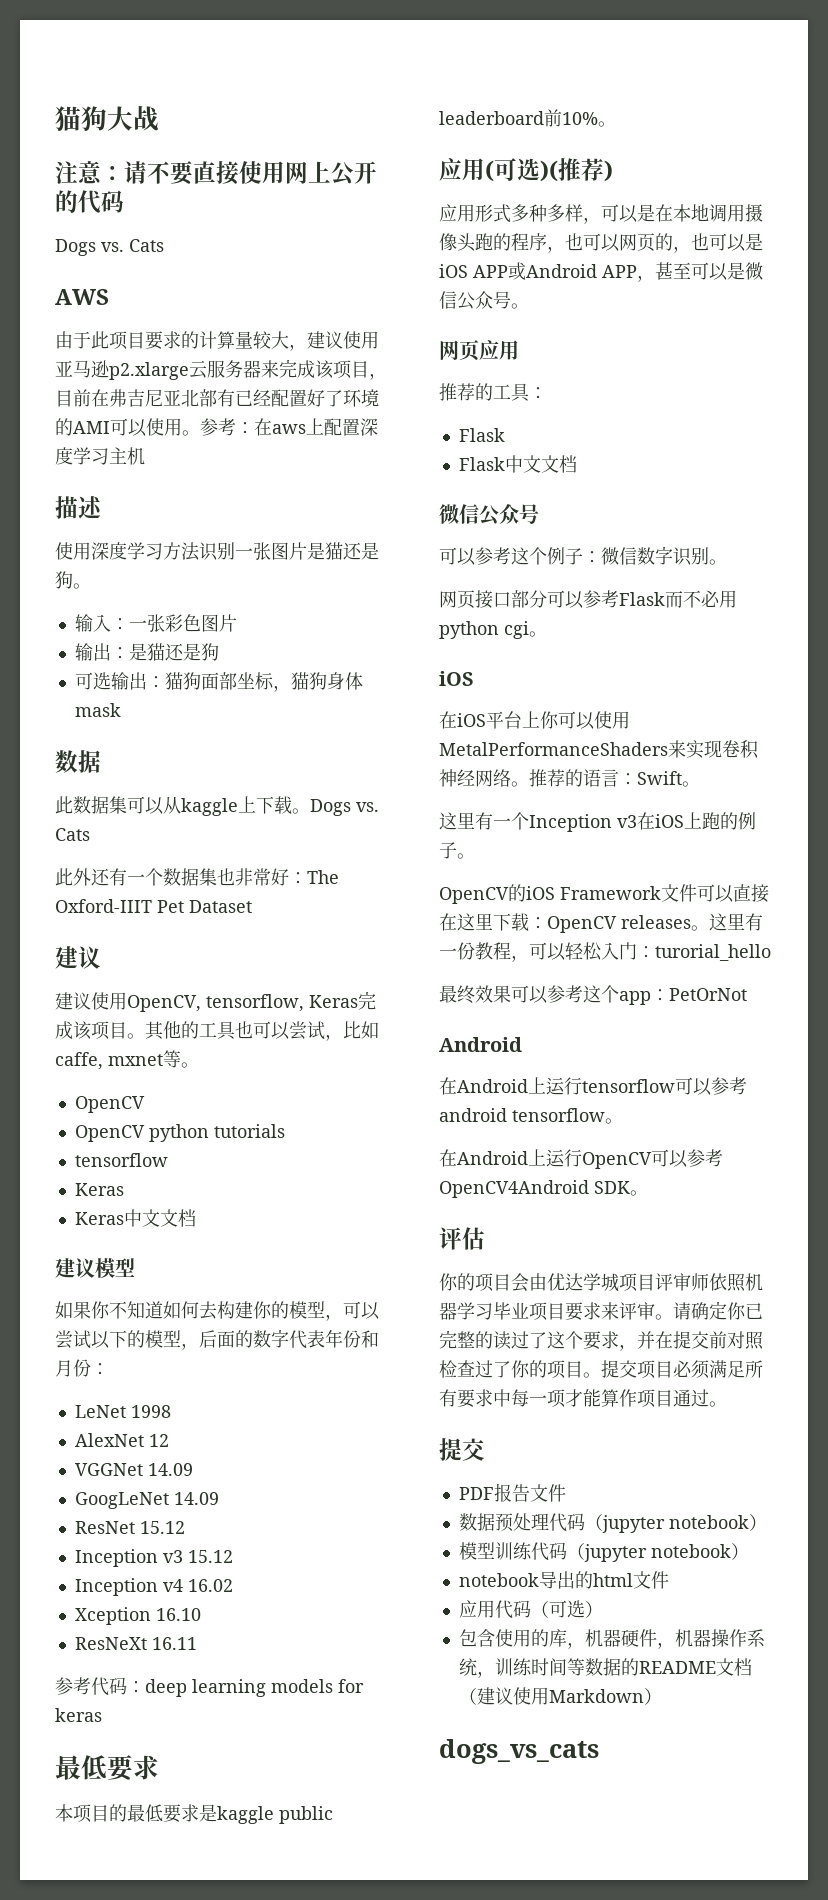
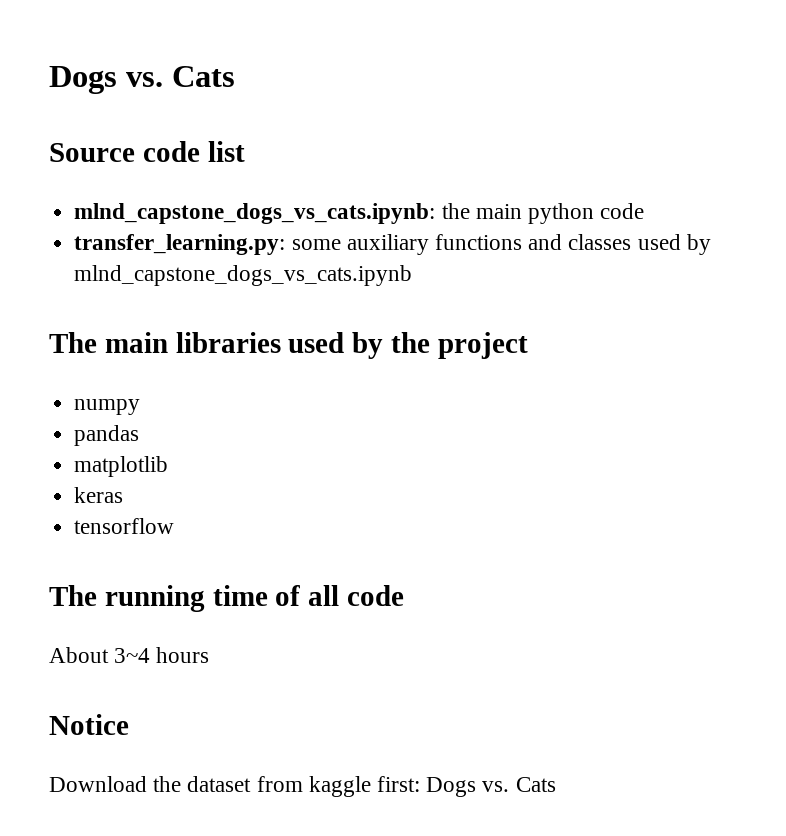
[55,106,159,132] [55,161,377,186] [55,190,124,214] [55,239,164,256] [55,289,109,305] [55,331,379,351] [55,359,387,380] [55,389,379,407] [55,418,378,437] [55,447,145,465] [55,496,102,519] [55,542,379,561] [55,571,91,589] [74,614,237,632] [74,643,219,661] [74,672,363,692] [74,703,121,717] [55,750,101,773] [55,796,379,816] [55,828,90,841] [55,868,339,886] [55,899,252,913] [55,946,101,969] [55,991,376,1012] [55,1021,379,1041] [55,1050,199,1070] [74,1096,145,1113] [74,1124,285,1142] [74,1153,168,1167] [74,1183,124,1196] [74,1209,196,1227] [55,1258,135,1278] [55,1301,380,1321] [55,1329,379,1350] [55,1359,109,1377] [74,1405,171,1418] [74,1433,169,1447] [74,1463,193,1476] [74,1492,219,1509] [74,1521,185,1534] [74,1549,233,1567] [74,1578,233,1596] [74,1607,201,1625] [74,1637,197,1650] [55,1677,364,1697] [55,1708,102,1722] [55,1755,159,1781] [55,1804,333,1824] [439,109,616,127] [439,158,613,182] [439,204,763,224] [439,233,763,253] [439,262,763,282] [439,291,529,310] [439,340,519,361] [439,383,547,402] [458,428,505,442] [458,455,577,473] [439,504,539,526] [439,546,727,566] [439,590,737,609] [439,621,547,639] [439,671,474,686] [439,711,630,730] [439,740,759,759] [439,769,700,787] [439,812,756,832] [439,842,475,859] [439,884,769,904] [439,913,763,933] [439,942,771,962] [439,985,747,1005] [439,1037,522,1052] [439,1077,747,1096] [439,1108,623,1124] [439,1149,723,1169] [439,1180,648,1198] [439,1227,485,1250] [439,1273,763,1292] [439,1301,763,1321] [439,1330,764,1351] [439,1360,763,1379] [439,1389,727,1408] [439,1438,485,1461] [458,1483,566,1502] [458,1513,767,1533] [458,1542,749,1562] [458,1571,669,1589] [458,1600,603,1619] [458,1629,765,1649] [458,1658,752,1678] [458,1687,662,1705] [439,1739,599,1764] 猫狗大战 // 注意：请不要直接使用网上公开的代码 // Dogs vs. Cats // AWS // 由于此项目要求的计算量较大，建议使用亚马逊p2.xlarge云服务器来完成该项目，目前在弗吉尼亚北部有已经配置好了环境的AMI可以使用。参考：在aws上配置深度学习主机 // 描述 // 使用深度学习方法识别一张图片是猫还是狗。 // 输入：一张彩色图片 // 输出：是猫还是狗 // 可选输出：猫狗面部坐标，猫狗身体mask // 数据 // 此数据集可以从kaggle上下载。Dogs vs. Cats // 此外还有一个数据集也非常好：The Oxford-IIIT Pet Dataset // 建议 // 建议使用OpenCV, tensorflow, Keras完成该项目。其他的工具也可以尝试，比如caffe, mxnet等。 // OpenCV // OpenCV python tutorials // tensorflow // Keras // Keras中文文档 // 建议模型 // 如果你不知道如何去构建你的模型，可以尝试以下的模型，后面的数字代表年份和月份： // LeNet 1998 // AlexNet 12 // VGGNet 14.09 // GoogLeNet 14.09 // ResNet 15.12 // Inception v3 15.12 // Inception v4 16.02 // Xception 16.10 // ResNeXt 16.11 // 参考代码：deep learning models for keras // 最低要求 // 本项目的最低要求是kaggle public leaderboard前10%。 // 应用(可选)(推荐) // 应用形式多种多样，可以是在本地调用摄像头跑的程序，也可以网页的，也可以是iOS APP或Android APP，甚至可以是微信公众号。 // 网页应用 // 推荐的工具： // Flask // Flask中文文档 // 微信公众号 // 可以参考这个例子：微信数字识别。 // 网页接口部分可以参考Flask而不必用python cgi。 // iOS // 在iOS平台上你可以使用MetalPerformanceShaders来实现卷积神经网络。推荐的语言：Swift。 // 这里有一个Inception v3在iOS上跑的例子。 // OpenCV的iOS Framework文件可以直接在这里下载：OpenCV releases。这里有一份教程，可以轻松入门：turorial_hello // 最终效果可以参考这个app：PetOrNot // Android // 在Android上运行tensorflow可以参考android tensorflow。 // 在Android上运行OpenCV可以参考OpenCV4Android SDK。 // 评估 // 你的项目会由优达学城项目评审师依照机器学习毕业项目要求来评审。请确定你已完整的读过了这个要求，并在提交前对照检查过了你的项目。提交项目必须满足所有要求中每一项才能算作项目通过。 // 提交 // PDF报告文件 // 数据预处理代码（jupyter notebook） // 模型训练代码（jupyter notebook） // notebook导出的html文件 // 应用代码（可选） // 包含使用的库，机器硬件，机器操作系统，训练时间等数据的README文档（建议使用Markdown） // dogs_vs_cats -> [49,66,235,94] [49,141,245,162] [74,203,645,224] [74,234,711,255] [74,265,413,286] [49,332,528,359] [74,399,141,415] [74,425,140,446] [74,456,169,477] [74,487,124,503] [74,518,175,534] [49,585,405,612] [49,647,210,663] [49,714,129,735] [49,776,556,797] Dogs vs. Cats // Source code list // mlnd_capstone_dogs_vs_cats.ipynb: the main python code // transfer_learning.py: some auxiliary functions and classes used by mlnd_capstone_dogs_vs_cats.ipynb // The main libraries used by the project // numpy // pandas // matplotlib // keras // tensorflow // The running time of all code // About 3~4 hours // Notice // Download the dataset from kaggle first: Dogs vs. Cats

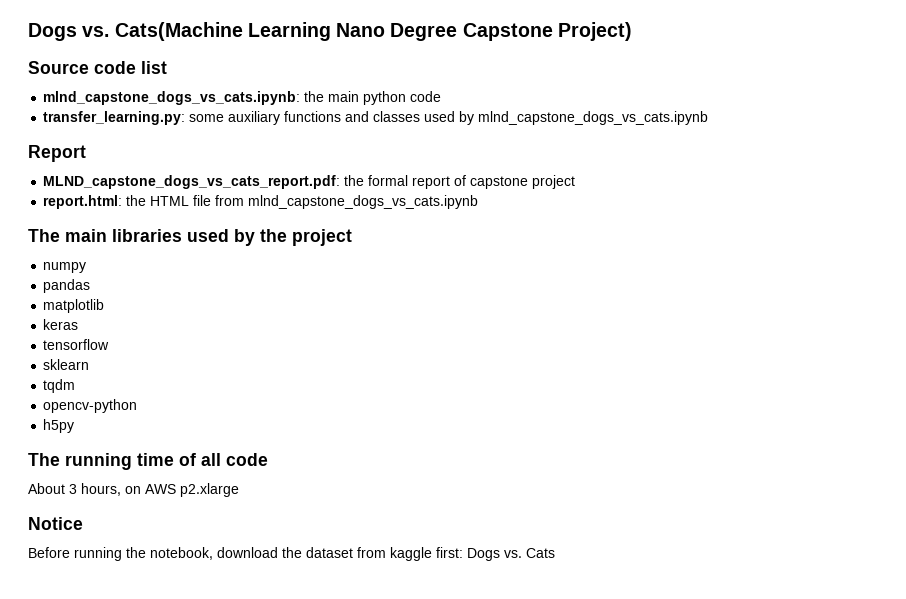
[49,66,235,94] Dogs vs. Cats -> [28,22,632,41] Dogs vs. Cats(Machine Learning Nano Degree Capstone Project)
(413, 275) none -> [28,145,86,162] [43,175,576,189] [43,195,479,209] // Report // MLND_capstone_dogs_vs_cats_report.pdf: the formal report of capstone project // report.html: the HTML file from mlnd_capstone_dogs_vs_cats.ipynb
(175, 526) none -> [43,359,90,370] [43,379,76,393] [43,399,138,413] [43,419,75,433] // sklearn // tqdm // opencv-python // h5py
[114,647,210,663] [49,714,129,735] [49,776,147,792] 3~4 hours // Notice // Download -> [69,483,239,497] [28,517,83,530] [28,547,278,561] 3 hours, on AWS p2.xlarge // Notice // Before running the notebook, download

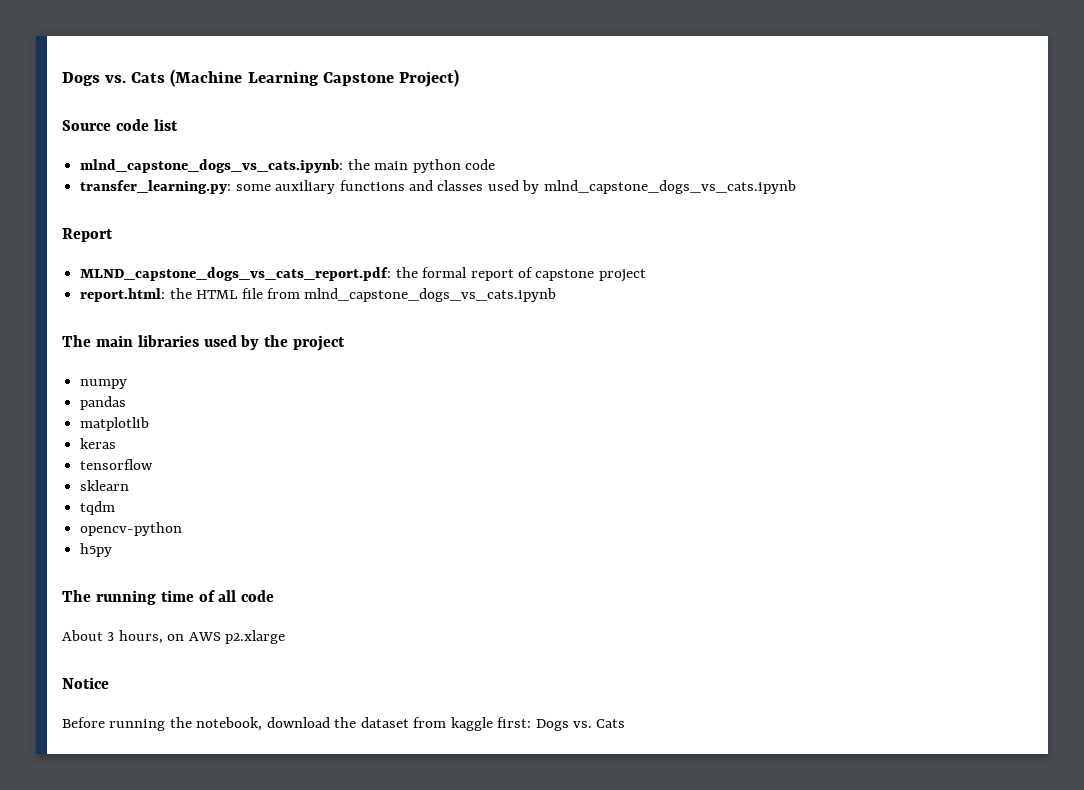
[28,22,458,41] Dogs vs. Cats(Machine Learning Nano Degree -> [62,69,319,87] Dogs vs. Cats (Machine Learning

